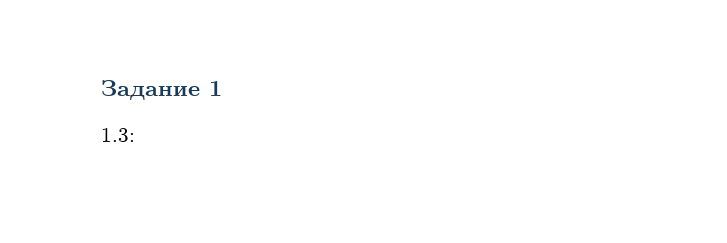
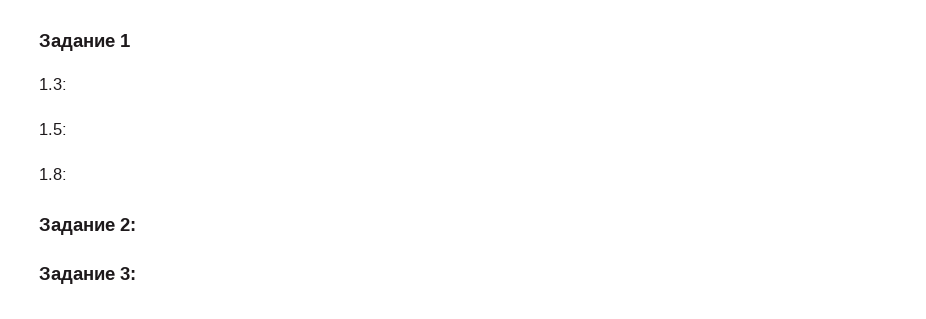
(135, 135) none -> [39,123,67,135] [39,168,67,180] [39,218,136,235] [39,267,136,284] // 1.5: // 1.8: // Задание 2: // Задание 3:

